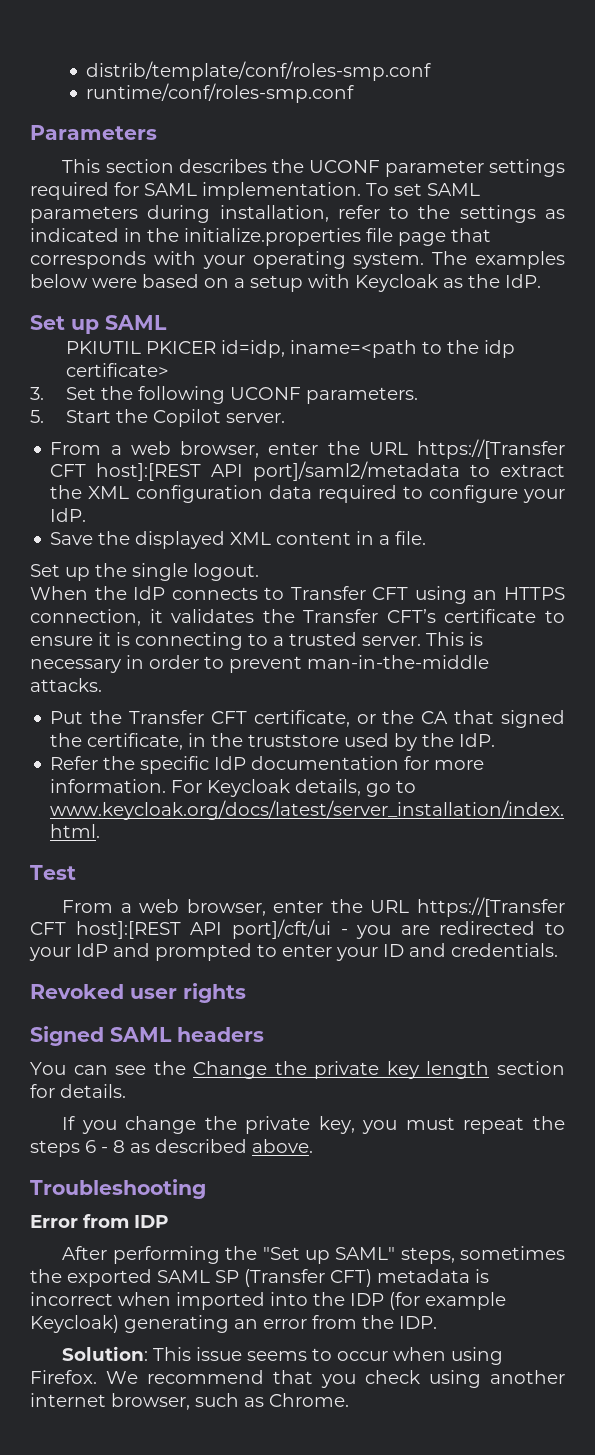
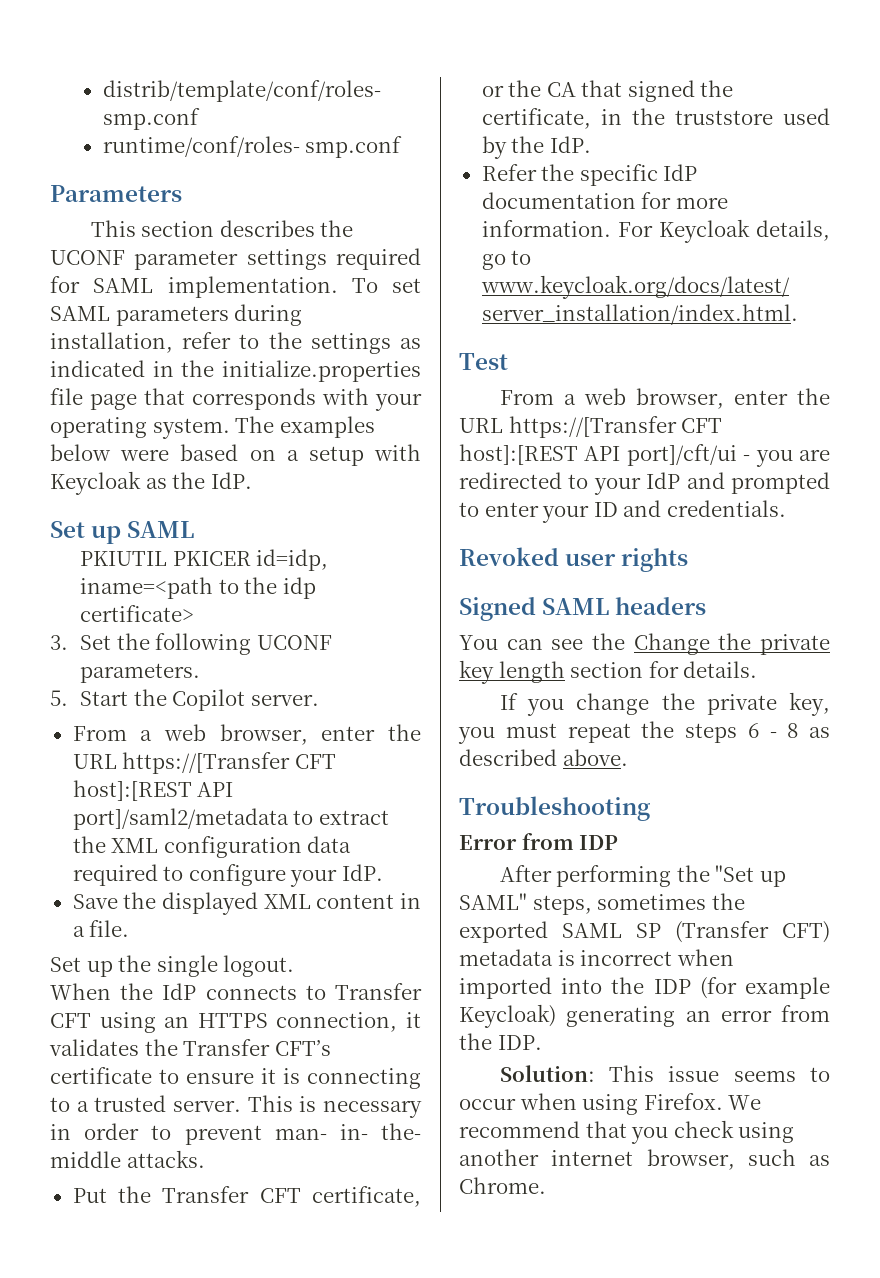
[86,61,432,81] [86,83,355,103] distrib/template/conf/roles-smp.conf // runtime/conf/roles-smp.conf -> [102,80,381,102] [102,108,200,130] [102,136,403,158] distrib/template/conf/roles- smp.conf // runtime/conf/roles- smp.conf
[307,655,489,669] man-in-the-middle -> [274,1123,422,1140] [50,1151,121,1168] man- in- the- middle

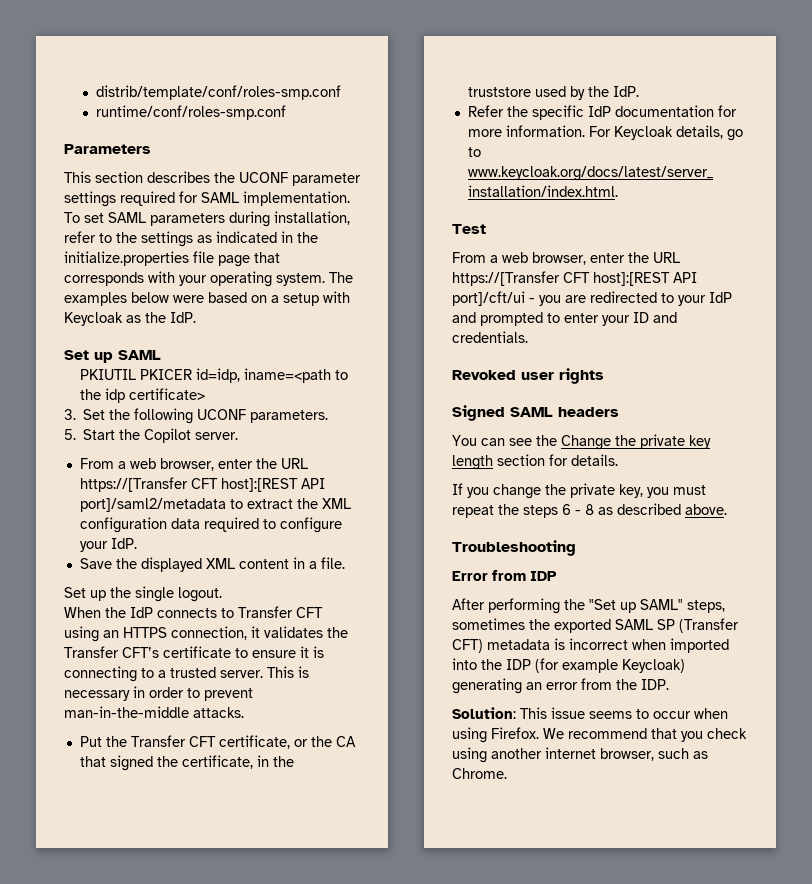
[102,80,381,102] [102,108,200,130] [102,136,403,158] distrib/template/conf/roles- smp.conf // runtime/conf/roles- smp.conf -> [96,85,342,100] [96,105,287,120] distrib/template/conf/roles-smp.conf // runtime/conf/roles-smp.conf
[274,1123,422,1140] [50,1151,121,1168] man- in- the- middle -> [64,706,189,718] man-in-the-middle

